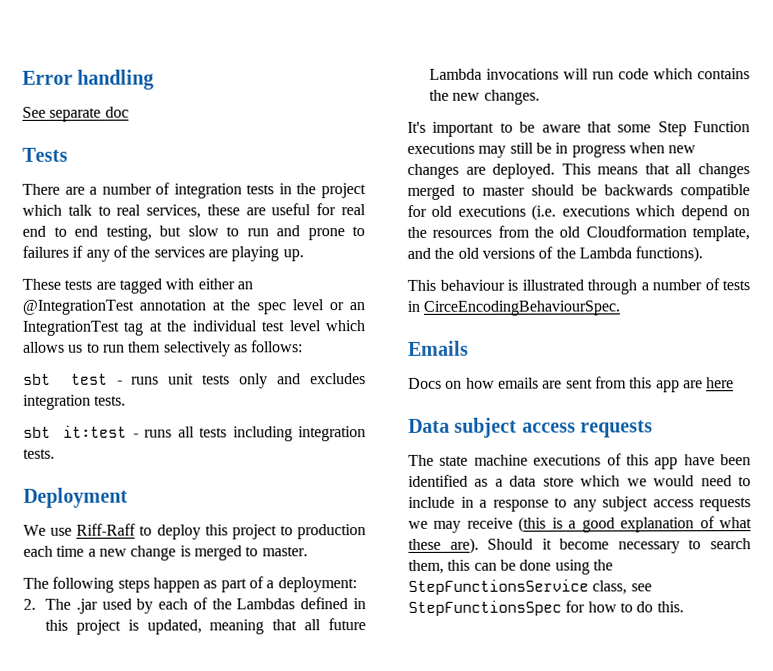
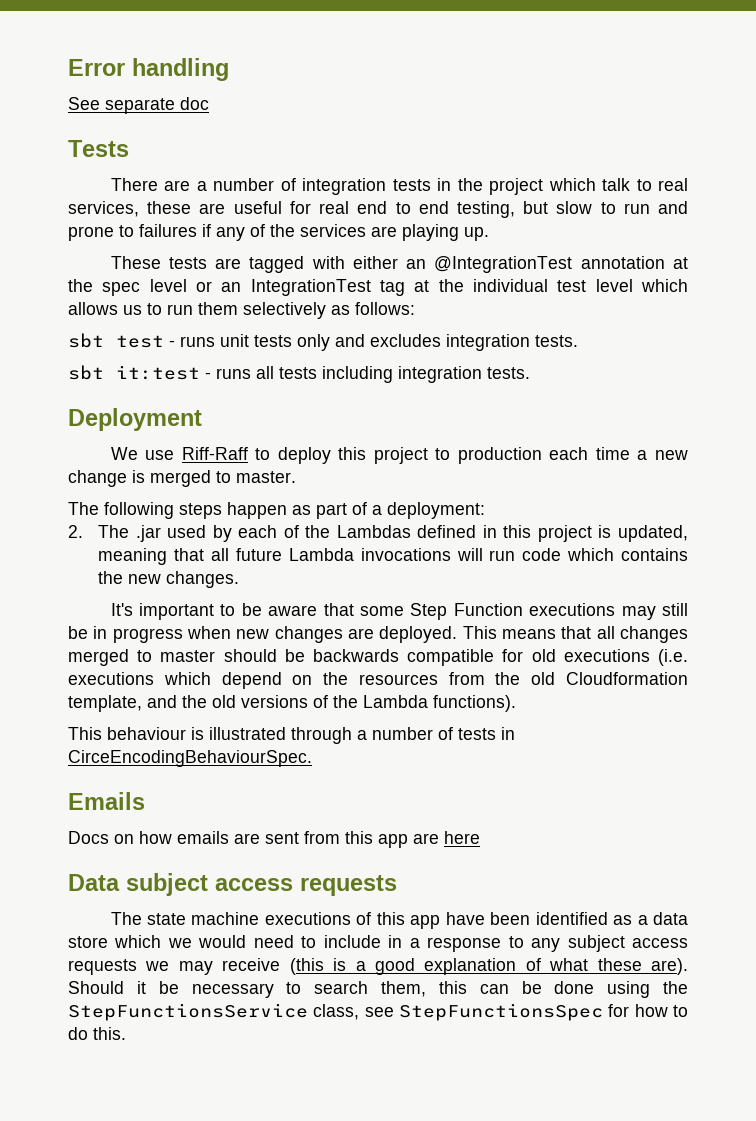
[559,538,610,550] become -> [158,981,179,994] be

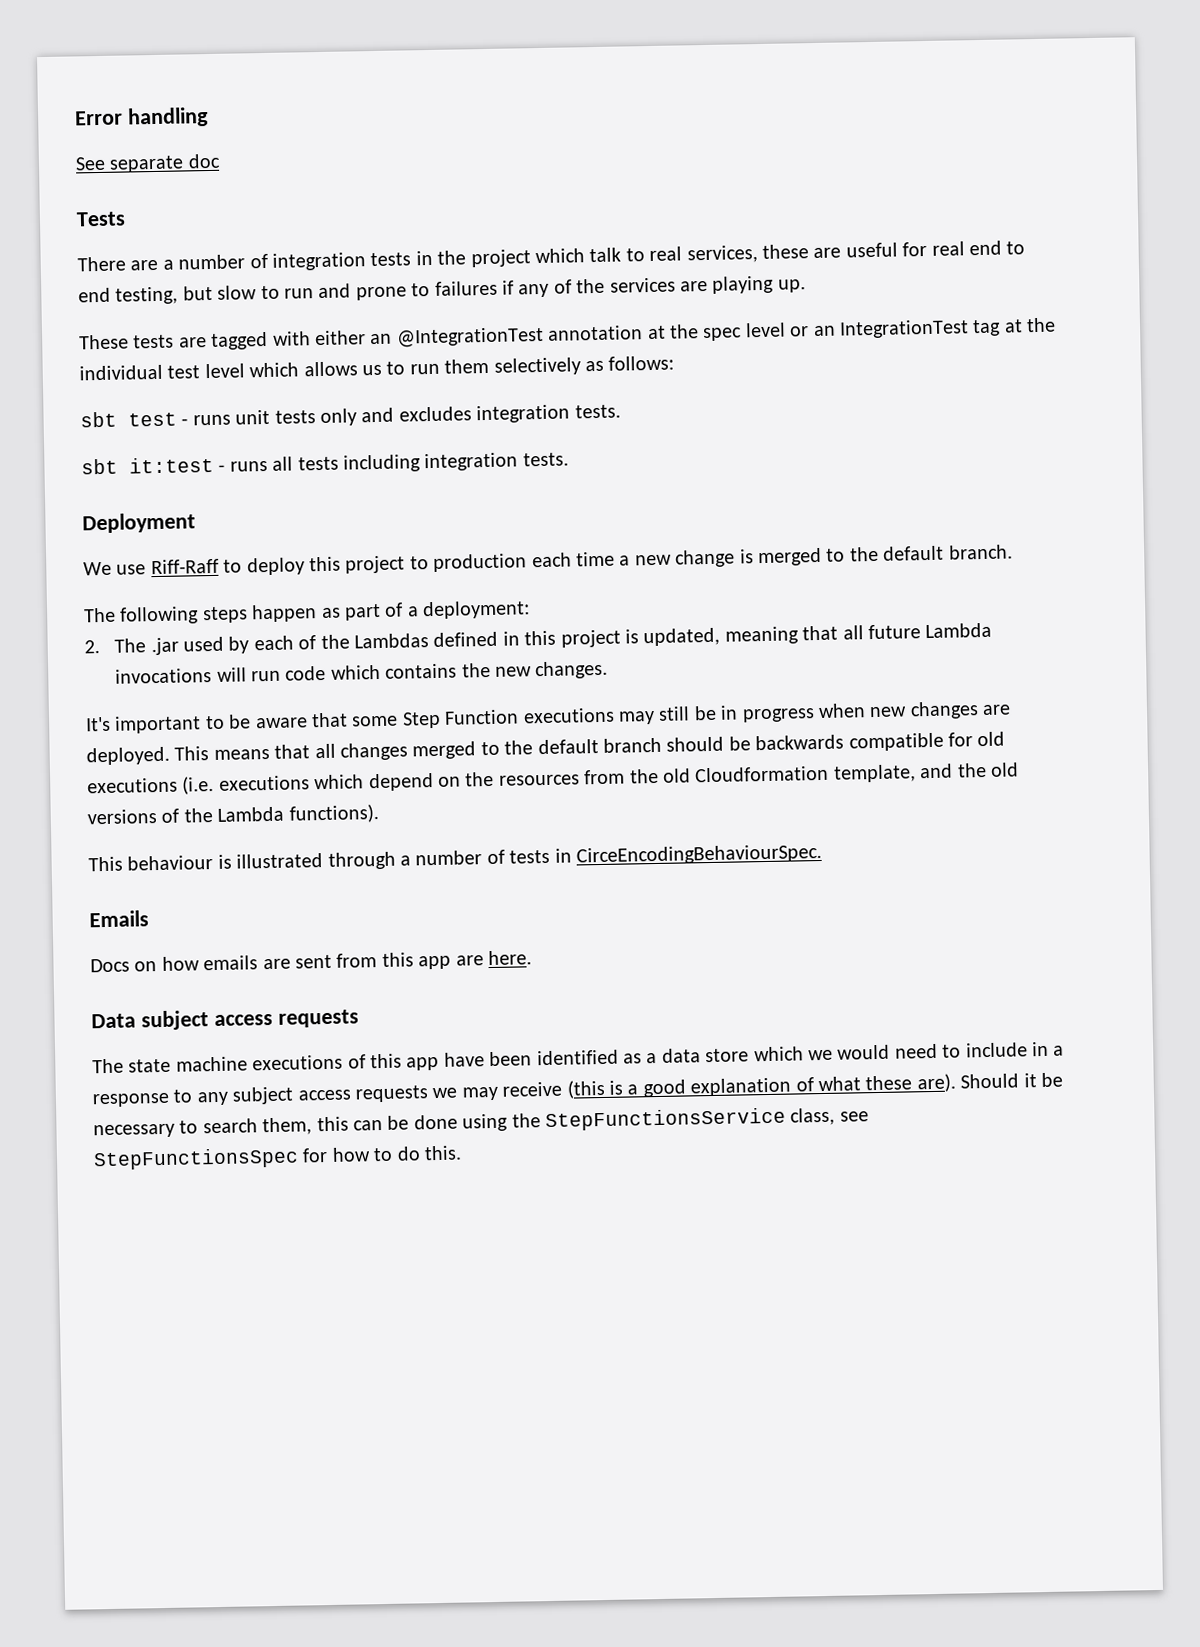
[236,471,296,483] master. -> [849,544,1013,562] the default branch.
[160,650,216,662] master -> [504,737,662,755] the default branch
[444,831,480,844] here -> [487,950,532,966] here.

